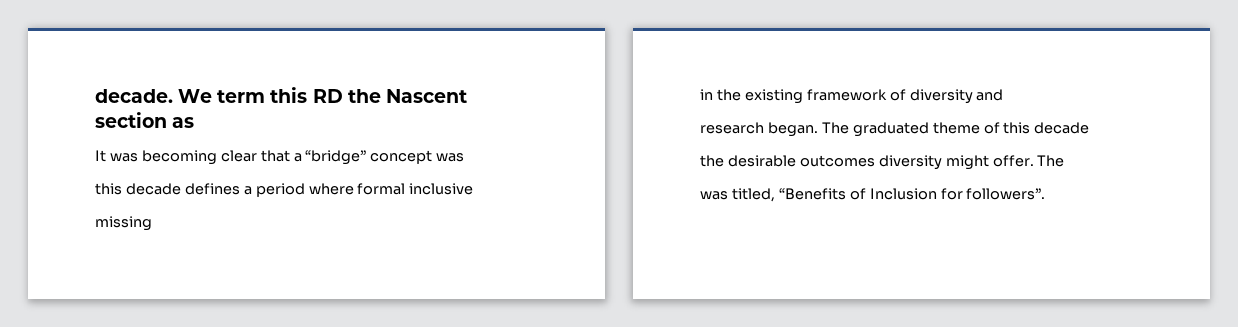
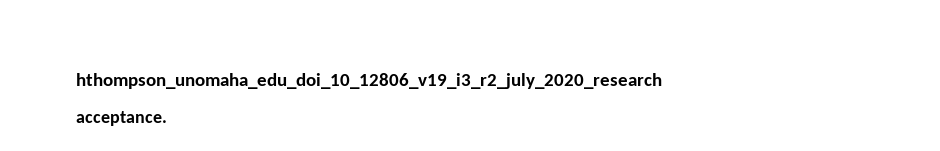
[95,87,467,103] [95,112,195,128] [95,150,465,165] [95,183,474,197] [95,216,152,231] [700,89,1004,104] [700,122,1090,137] [700,155,1065,170] [700,188,1046,202] decade. We term this RD the Nascent section as // It was becoming clear that a “bridge” concept was // this decade defines a period where formal inclusive // missing // in the existing framework of diversity and // research began. The graduated theme of this decade // the desirable outcomes diversity might offer. The // was titled, “Benefits of Inclusion for followers”. -> [76,73,662,89] [76,111,167,126] hthompson_unomaha_edu_doi_10_12806_v19_i3_r2_july_2020_research // acceptance.

